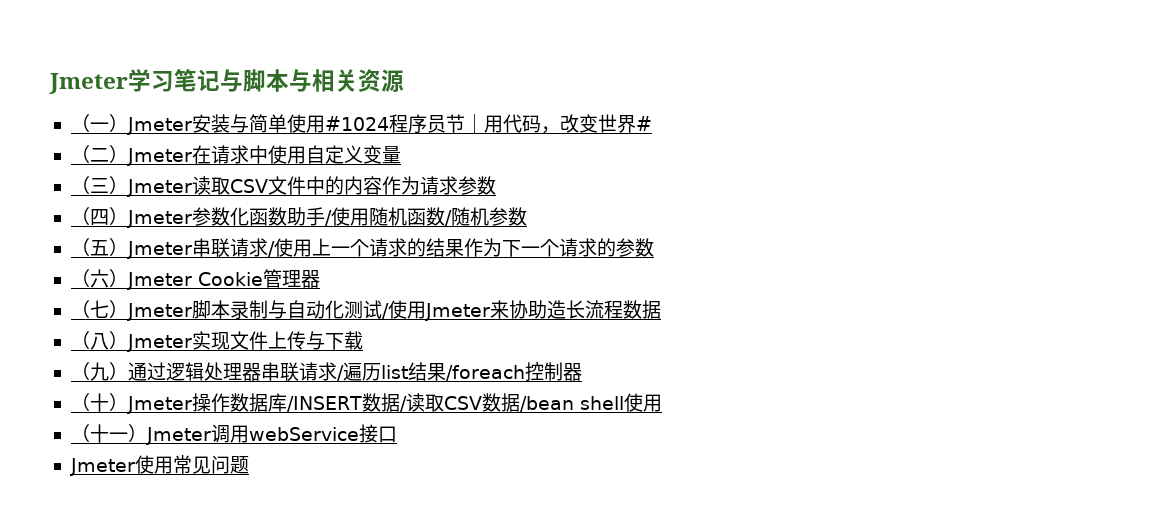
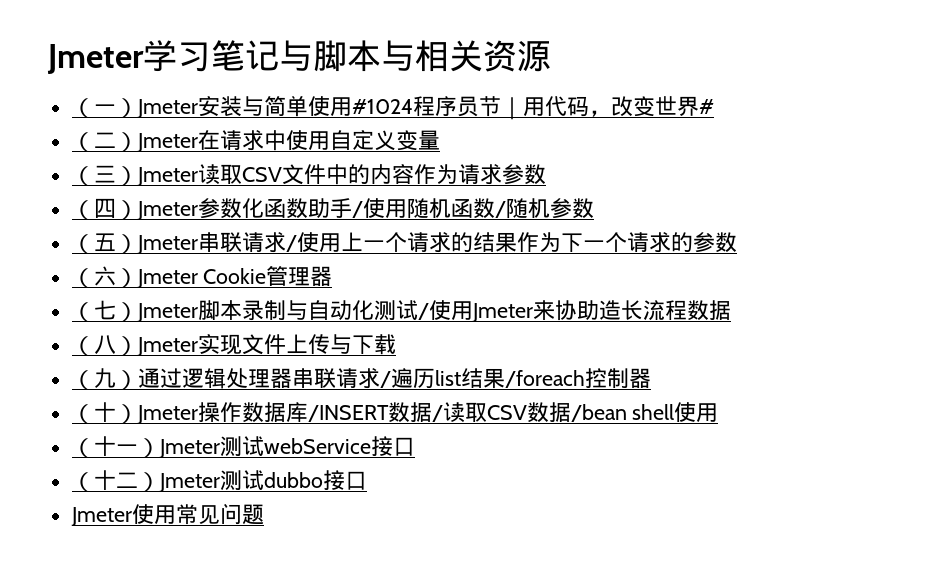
[210,424,249,443] 调用 -> [219,436,264,457] 测试
(397, 434) none -> [71,470,367,492] // （十二）Jmeter测试dubbo接口

